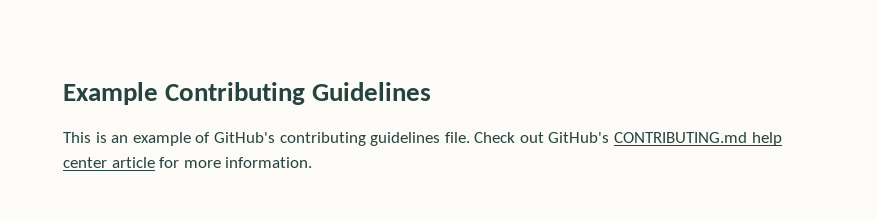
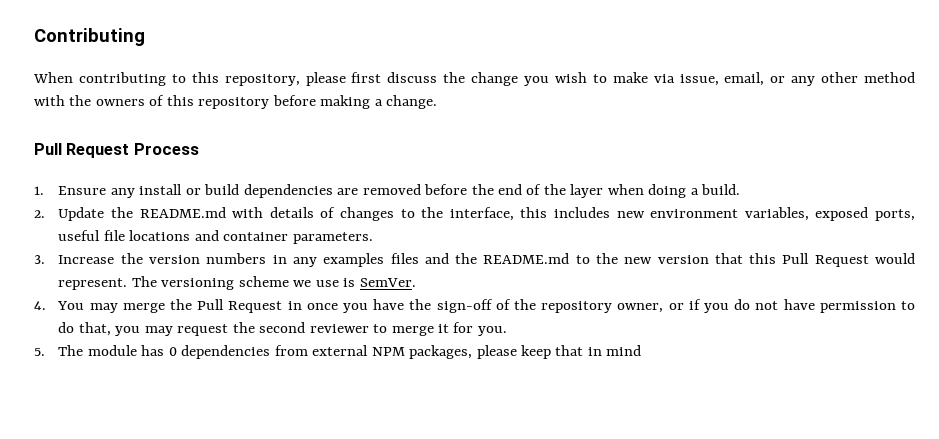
[63,82,158,105] Example -> (34, 37) none
[312,82,432,101] [63,132,782,146] [63,157,313,168] Guidelines // This is an example of GitHub's contributing guidelines file. Check out GitHub's CONTRIBUTING.md help center article for more information. -> [33,72,915,86] [34,95,438,109] [34,143,199,158] [34,184,741,198] [34,207,915,221] [58,230,373,244] [34,253,916,267] [58,276,416,290] [34,299,916,313] [58,322,507,336] [34,345,642,359] // When contributing to this repository, please first discuss the change you wish to make via issue, email, or any other method with the owners of this repository before making a change. // Pull Request Process // 1. Ensure any install or build dependencies are removed before the end of the layer when doing a build. // 2. Update the README.md with details of changes to the interface, this includes new environment variables, exposed ports, useful file locations and container parameters. // 3. Increase the version numbers in any examples files and the README.md to the new version that this Pull Request would represent. The versioning scheme we use is SemVer. // 4. You may merge the Pull Request in once you have the sign-off of the repository owner, or if you do not have permission to do that, you may request the second reviewer to merge it for you. // 5. The module has 0 dependencies from external NPM packages, please keep that in mind

